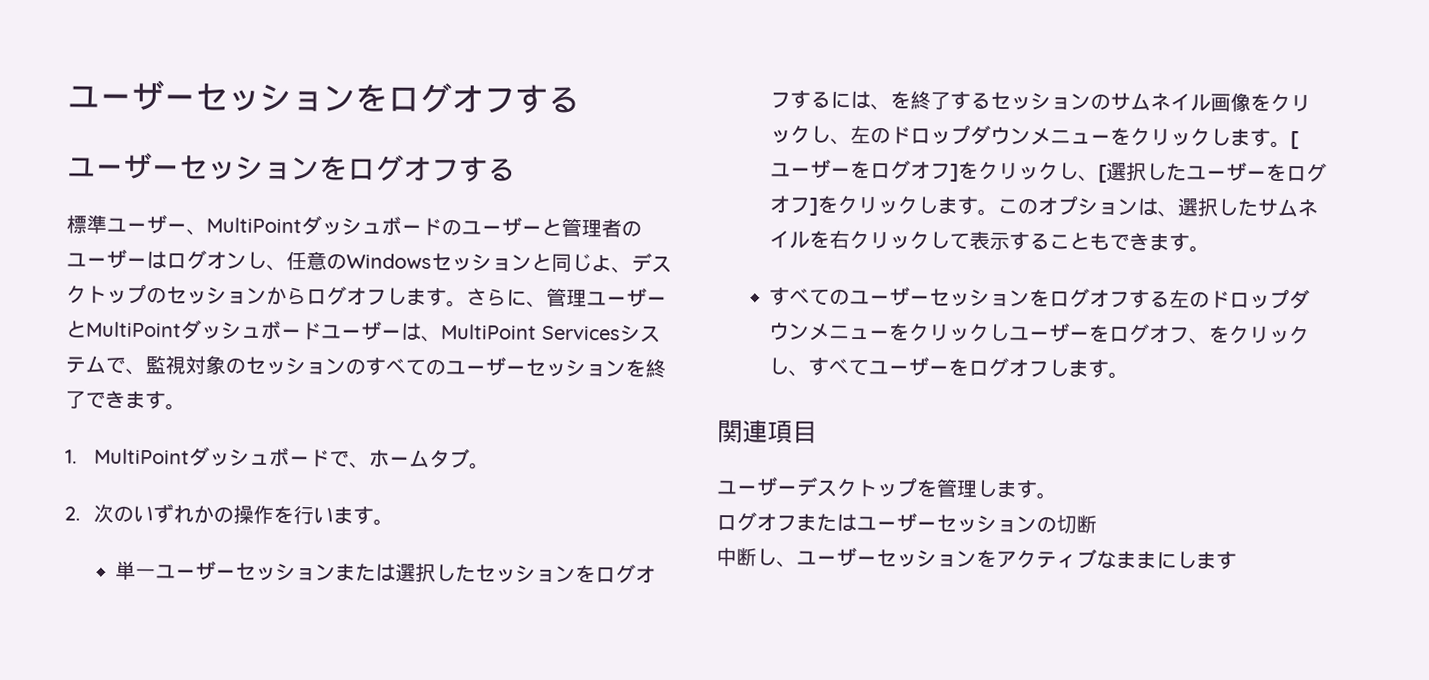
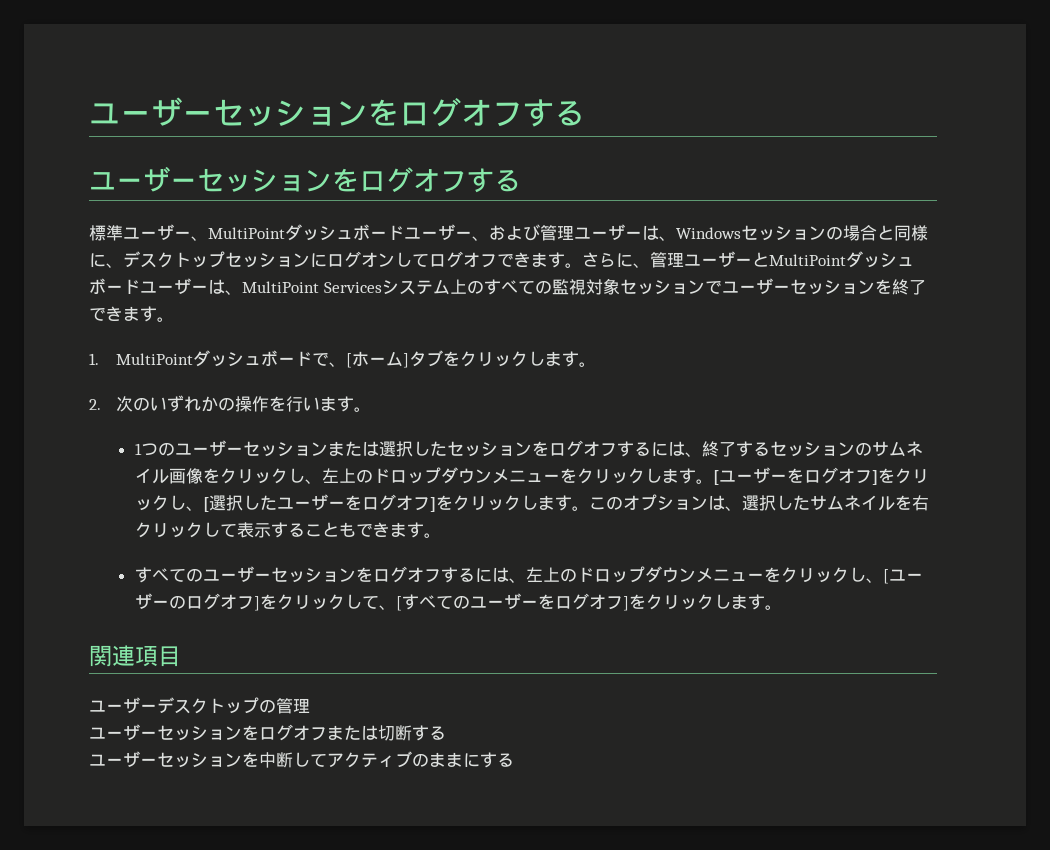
[441,216,642,238] [66,248,612,272] のユーザーと管理者のユーザーはログオンし、任意のWindowsセッションと同じよ -> [404,224,928,241] [89,253,106,268] ユーザー、および管理ユーザーは、Windowsセッションの場合と同様に
[146,286,407,306] のセッションからログオフし -> [225,251,531,268] セッションにログオンしてログオフでき
[105,356,146,376] で、 -> [449,279,552,295] 上のすべての
[225,356,446,376] のセッションのすべての -> [619,279,722,295] セッションで
[368,448,470,469] ホームタブ -> [345,350,579,368] [ホーム]タブをクリックします
[114,560,156,580] 単一 -> [134,442,175,456] 1つの
[889,91,911,110] を -> (702, 454) none
(871, 134) none -> [338,468,356,483] 上
[1168,288,1310,310] [767,322,1310,345] [767,356,1069,378] 左のドロップダウンメニューをクリックしユーザーをログオフ、をクリックし、すべてユーザーをログオフし -> [474,566,923,584] [134,593,731,611] には、左上のドロップダウンメニューをクリックし、[ユーザーのログオフ]をクリックして、[すべてのユーザーをログオフ]をクリックし
[916,478,1057,500] [716,512,1097,534] [716,546,1237,570] を管理します。 // ログオフまたはユーザーセッションの切断 // 中断し、ユーザーセッションをアクティブなままにします -> [259,698,310,714] [89,724,446,741] [89,751,514,768] の管理 // ユーザーセッションをログオフまたは切断する // ユーザーセッションを中断してアクティブのままにする

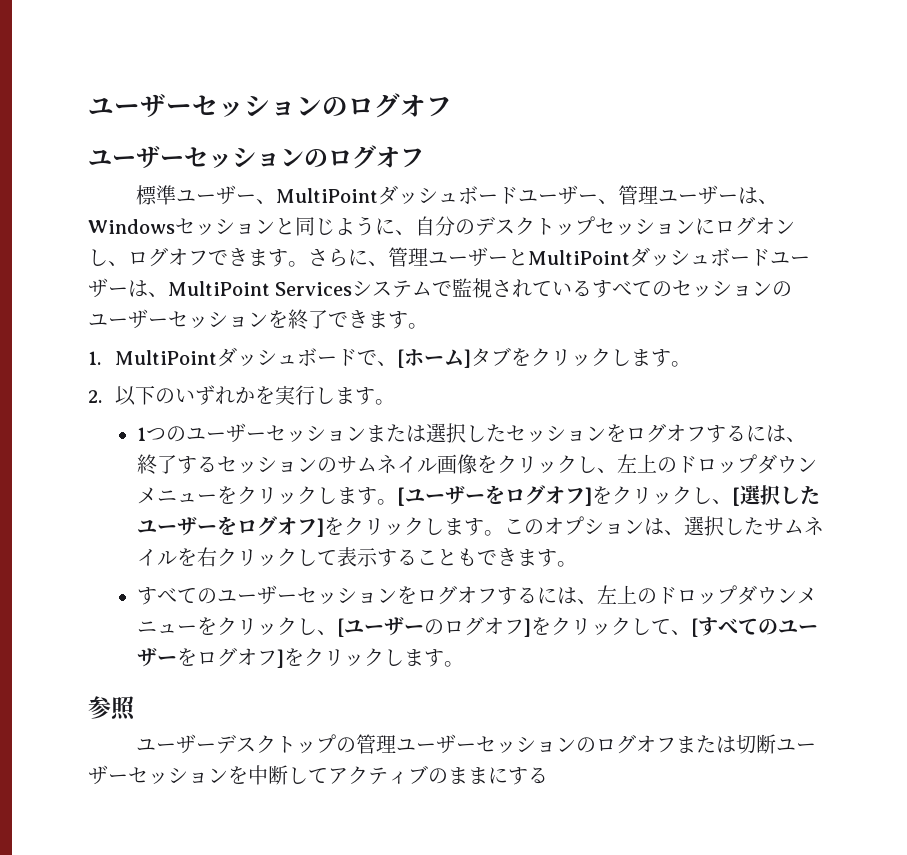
[89,97,585,127] [89,166,521,193] ユーザーセッションをログオフする // ユーザーセッションをログオフする -> [88,93,452,118] [88,145,424,169] ユーザーセッションのログオフ // ユーザーセッションのログオフ
[489,224,540,241] および -> (618, 201) none
[826,225,928,241] [89,253,123,268] の場合と同様に、 -> [275,216,475,236] と同じように、自分の
[412,253,429,267] て -> [108,261,128,266] 、
[449,278,722,295] 上のすべての監視対象セッションで -> [432,278,793,298] で監視されているすべてのセッションの
[115,396,133,412] 次 -> [114,385,155,406] 以下
[217,396,320,412] の操作を行い -> [254,385,335,405] を実行し
[89,645,181,667] 関連項目 -> [88,696,136,721] 参照
[89,724,259,741] // ユーザーセッションを -> [395,734,596,754] ユーザーセッションの
[412,725,446,741] する // -> (776, 744) none

